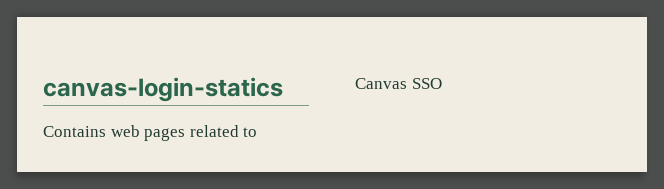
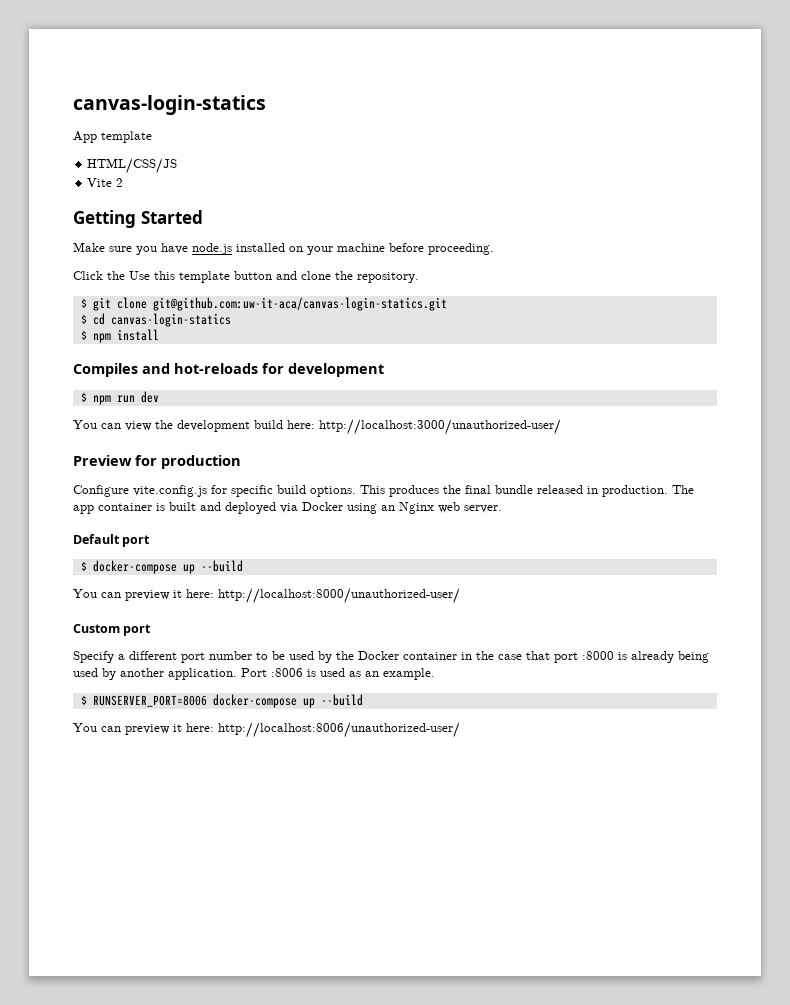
[43,77,283,102] [43,125,258,141] [355,78,442,89] canvas-login-statics // Contains web pages related to Canvas SSO -> [73,95,266,115] [73,131,152,143] [87,158,178,174] [87,178,124,187] [73,210,203,228] [73,242,494,255] [73,271,419,283] [80,297,447,311] [80,313,231,327] [80,329,159,343] [73,363,384,377] [80,391,159,405] [73,419,561,435] [73,455,241,469] [73,485,694,497] [73,502,502,514] [73,534,151,547] [80,560,243,574] [73,588,460,604] [73,624,152,636] [73,651,709,663] [73,668,435,680] [80,694,363,708] [73,722,460,738] canvas-login-statics // App template // HTML/CSS/JS // Vite 2 // Getting Started // Make sure you have node.js installed on your machine before proceeding. // Click the Use this template button and clone the repository. // $ git clone git@github.com:uw-it-aca/canvas-login-statics.git // $ cd canvas-login-statics // $ npm install // Compiles and hot-reloads for development // $ npm run dev // You can view the development build here: http://localhost:3000/unauthorized-user/ // Preview for production // Configure vite.config.js for specific build options. This produces the final bundle released in production. The app container is built and deployed via Docker using an Nginx web server. // Default port // $ docker-compose up --build // You can preview it here: http://localhost:8000/unauthorized-user/ // Custom port // Specify a different port number to be used by the Docker container in the case that port :8000 is already being used by another application. Port :8006 is used as an example. // $ RUNSERVER_PORT=8006 docker-compose up --build // You can preview it here: http://localhost:8006/unauthorized-user/

